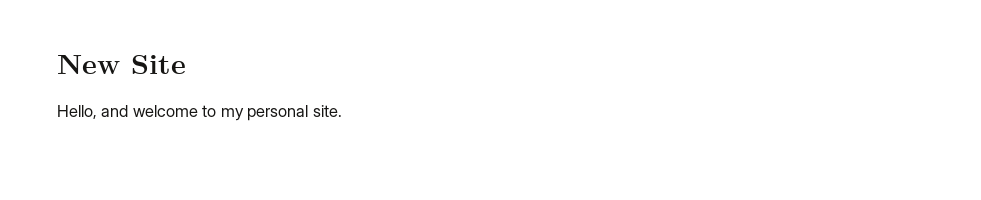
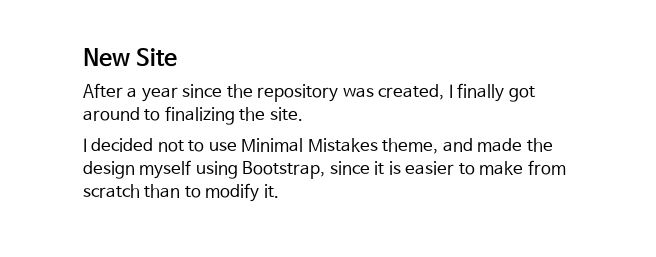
[57,105,342,121] Hello, and welcome to my personal site. -> [83,83,535,102] [83,106,303,125] [83,138,553,154] [83,160,566,179] [83,183,279,202] After a year since the repository was created, I finally got around to finalizing the site. // I decided not to use Minimal Mistakes theme, and made the design myself using Bootstrap, since it is easier to make from scratch than to modify it.

